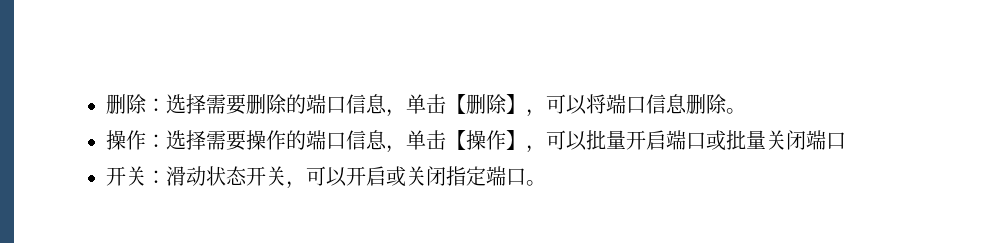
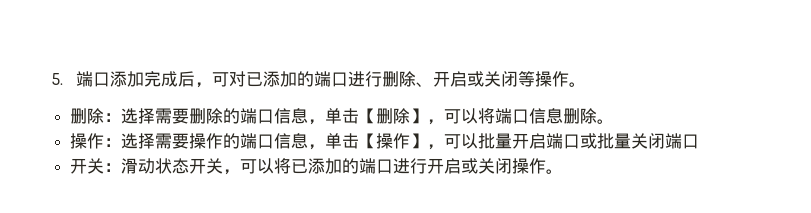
(106, 104) none -> [52,71,586,88] 5.端口添加完成后，可对已添加的端口进行删除、开启或关闭等操作。 //
[346,166,526,187] 开启或关闭指定端口 -> [274,158,547,174] 将已添加的端口进行开启或关闭操作

